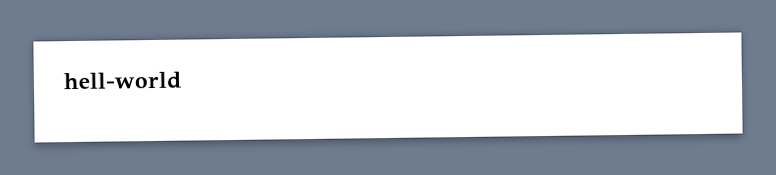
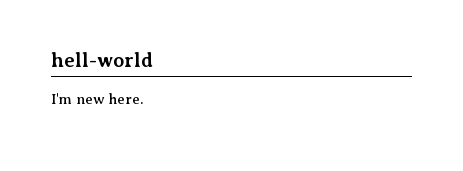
(182, 81) none -> [51,93,143,104] // I'm new here.

